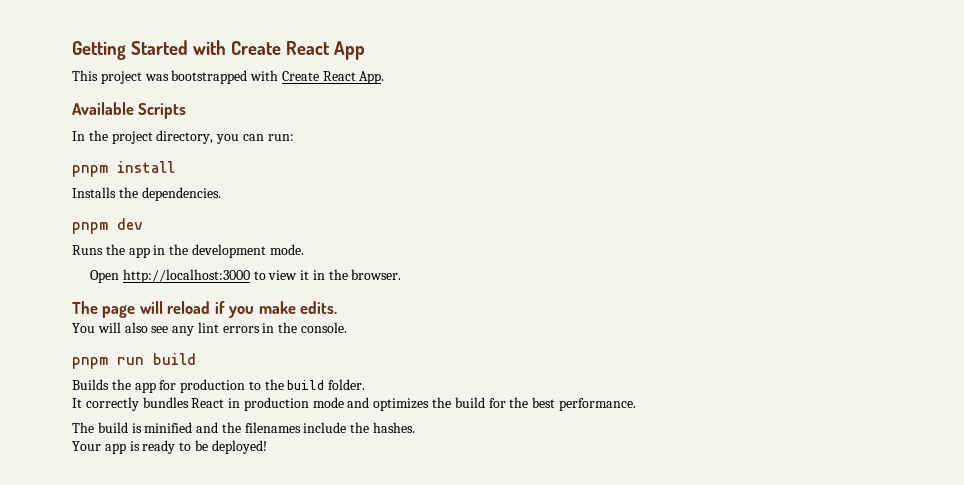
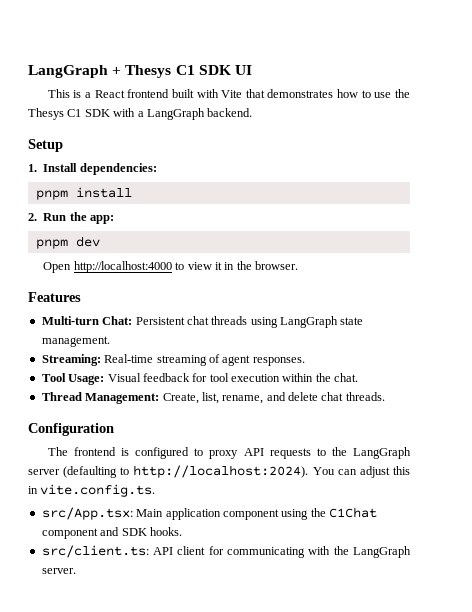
[72,40,365,60] [72,70,385,84] [72,102,187,119] [72,130,294,144] [72,161,175,177] [72,187,221,201] [72,218,143,234] [72,244,304,258] Getting Started with Create React App // This project was bootstrapped with Create React App. // Available Scripts // In the project directory, you can run: // pnpm install // Installs the dependencies. // pnpm dev // Runs the app in the development mode. -> [28,65,252,78] [47,89,410,98] [28,108,253,120] [28,139,63,152] [28,163,157,175] [35,187,132,200] [28,212,115,224] [35,236,100,249] LangGraph + Thesys C1 SDK UI // This is a React frontend built with Vite that demonstrates how to use the Thesys C1 SDK with a LangGraph backend. // Setup // 1. Install dependencies: // pnpm install // 2. Run the app: // pnpm dev
[122,269,250,283] http://localhost:3000 -> [73,261,172,273] http://localhost:4000
[72,301,338,318] [72,322,348,336] [72,353,196,369] [72,379,366,393] [72,397,636,411] [72,422,416,433] [72,440,267,454] The page will reload if you make edits. // You will also see any lint errors in the console. // pnpm run build // Builds the app for production to the build folder. // It correctly bundles React in production mode and optimizes the build for the best performance. // The build is minified and the filenames include the hashes. // Your app is ready to be deployed! -> [28,292,81,302] [41,316,364,328] [41,336,110,347] [41,354,305,366] [41,373,359,385] [41,392,385,404] [28,423,114,436] [47,447,411,459] [28,465,411,478] [28,484,156,497] [41,507,377,520] [41,527,182,539] [41,545,411,558] [41,568,76,574] Features // Multi-turn Chat: Persistent chat threads using LangGraph state management. // Streaming: Real-time streaming of agent responses. // Tool Usage: Visual feedback for tool execution within the chat. // Thread Management: Create, list, rename, and delete chat threads. // Configuration // The frontend is configured to proxy API requests to the LangGraph server (defaulting to http://localhost:2024). You can adjust this in vite.config.ts. // src/App.tsx: Main application component using the C1Chat component and SDK hooks. // src/client.ts: API client for communicating with the LangGraph server.

